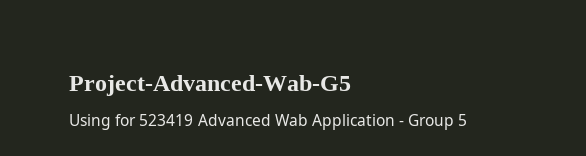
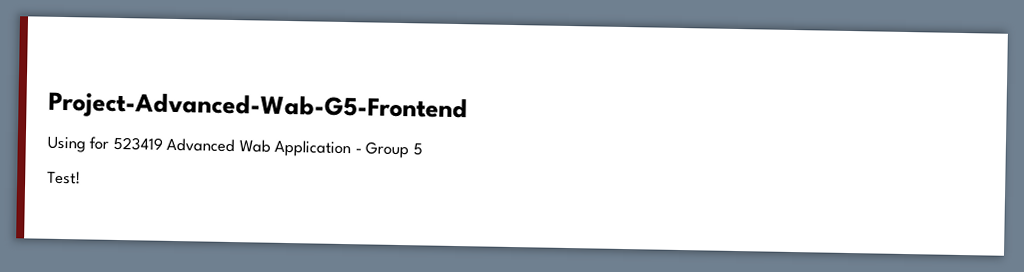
[69,75,351,96] Project-Advanced-Wab-G5 -> [48,91,468,124] Project-Advanced-Wab-G5-Frontend
(468, 120) none -> [47,170,81,185] // Test!

